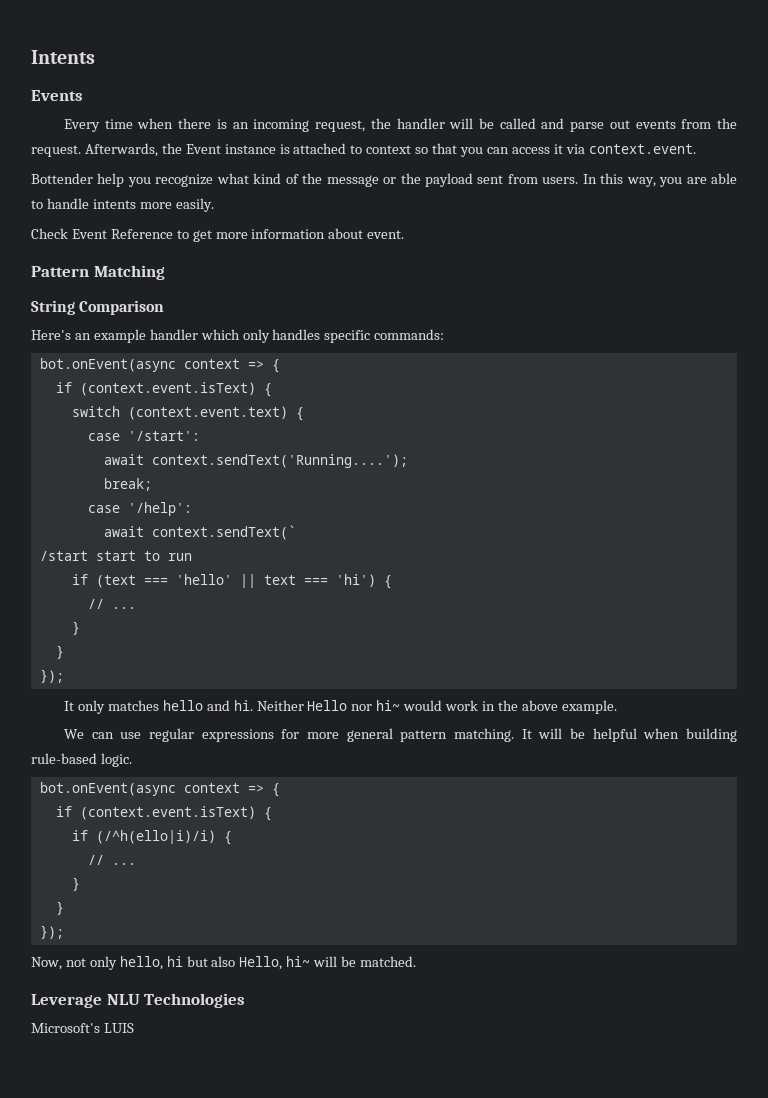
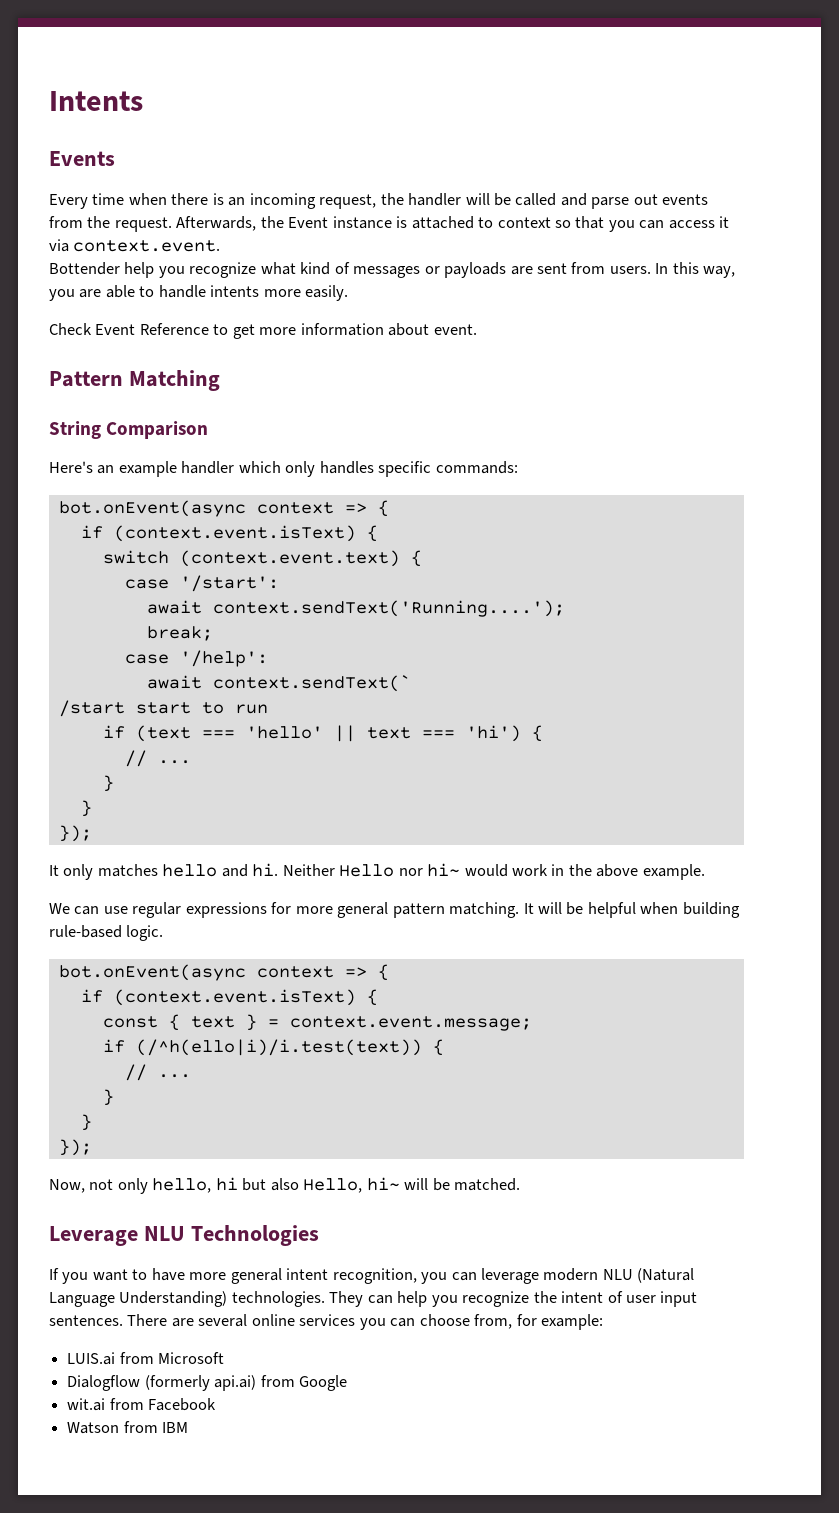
[302,173,473,187] the message or the payload -> [353,262,533,278] messages or payloads are
[71,830,216,844] // if (/^h(ello|i)/i) -> [102,1014,532,1031] [102,1039,422,1056] // const { text } = context.event.message; // if (/^h(ello|i)/i.test(text))
[31,1023,134,1033] Microsoft's LUIS -> [49,1268,695,1284] [49,1291,698,1307] [49,1314,604,1330] [67,1352,225,1365] [67,1375,347,1391] [67,1398,217,1411] [67,1421,189,1434] If you want to have more general intent recognition, you can leverage modern NLU (Natural Language Understanding) technologies. They can help you recognize the intent of user input sentences. There are several online services you can choose from, for example: // LUIS.ai from Microsoft // Dialogflow (formerly api.ai) from Google // wit.ai from Facebook // Watson from IBM

